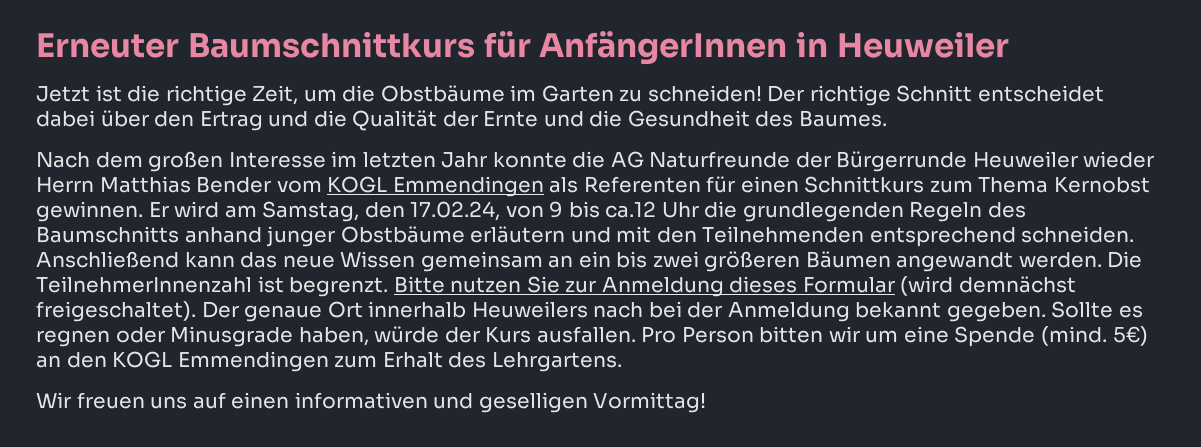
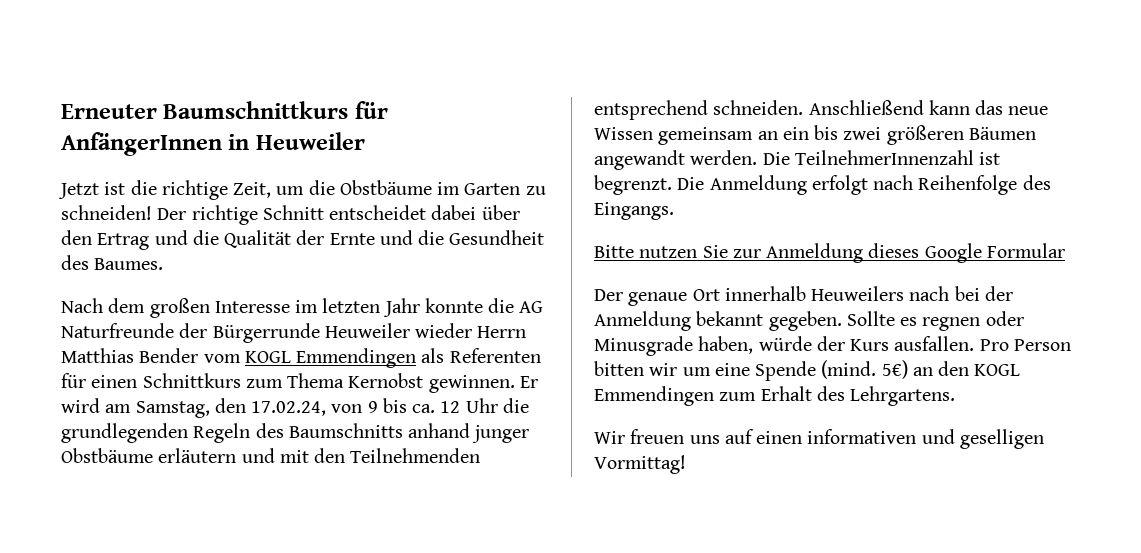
[605,201,657,218] ca.12 -> [412,401,461,413] ca. 12
(389, 287) none -> [677,175,1051,195] [594,202,674,220] Die Anmeldung erfolgt nach Reihenfolge des Eingangs. //
(798, 284) none -> [924,243,982,263] Google
[900,276,1076,296] [36,301,196,322] (wird demnächst freigeschaltet). -> (1065, 250) //

